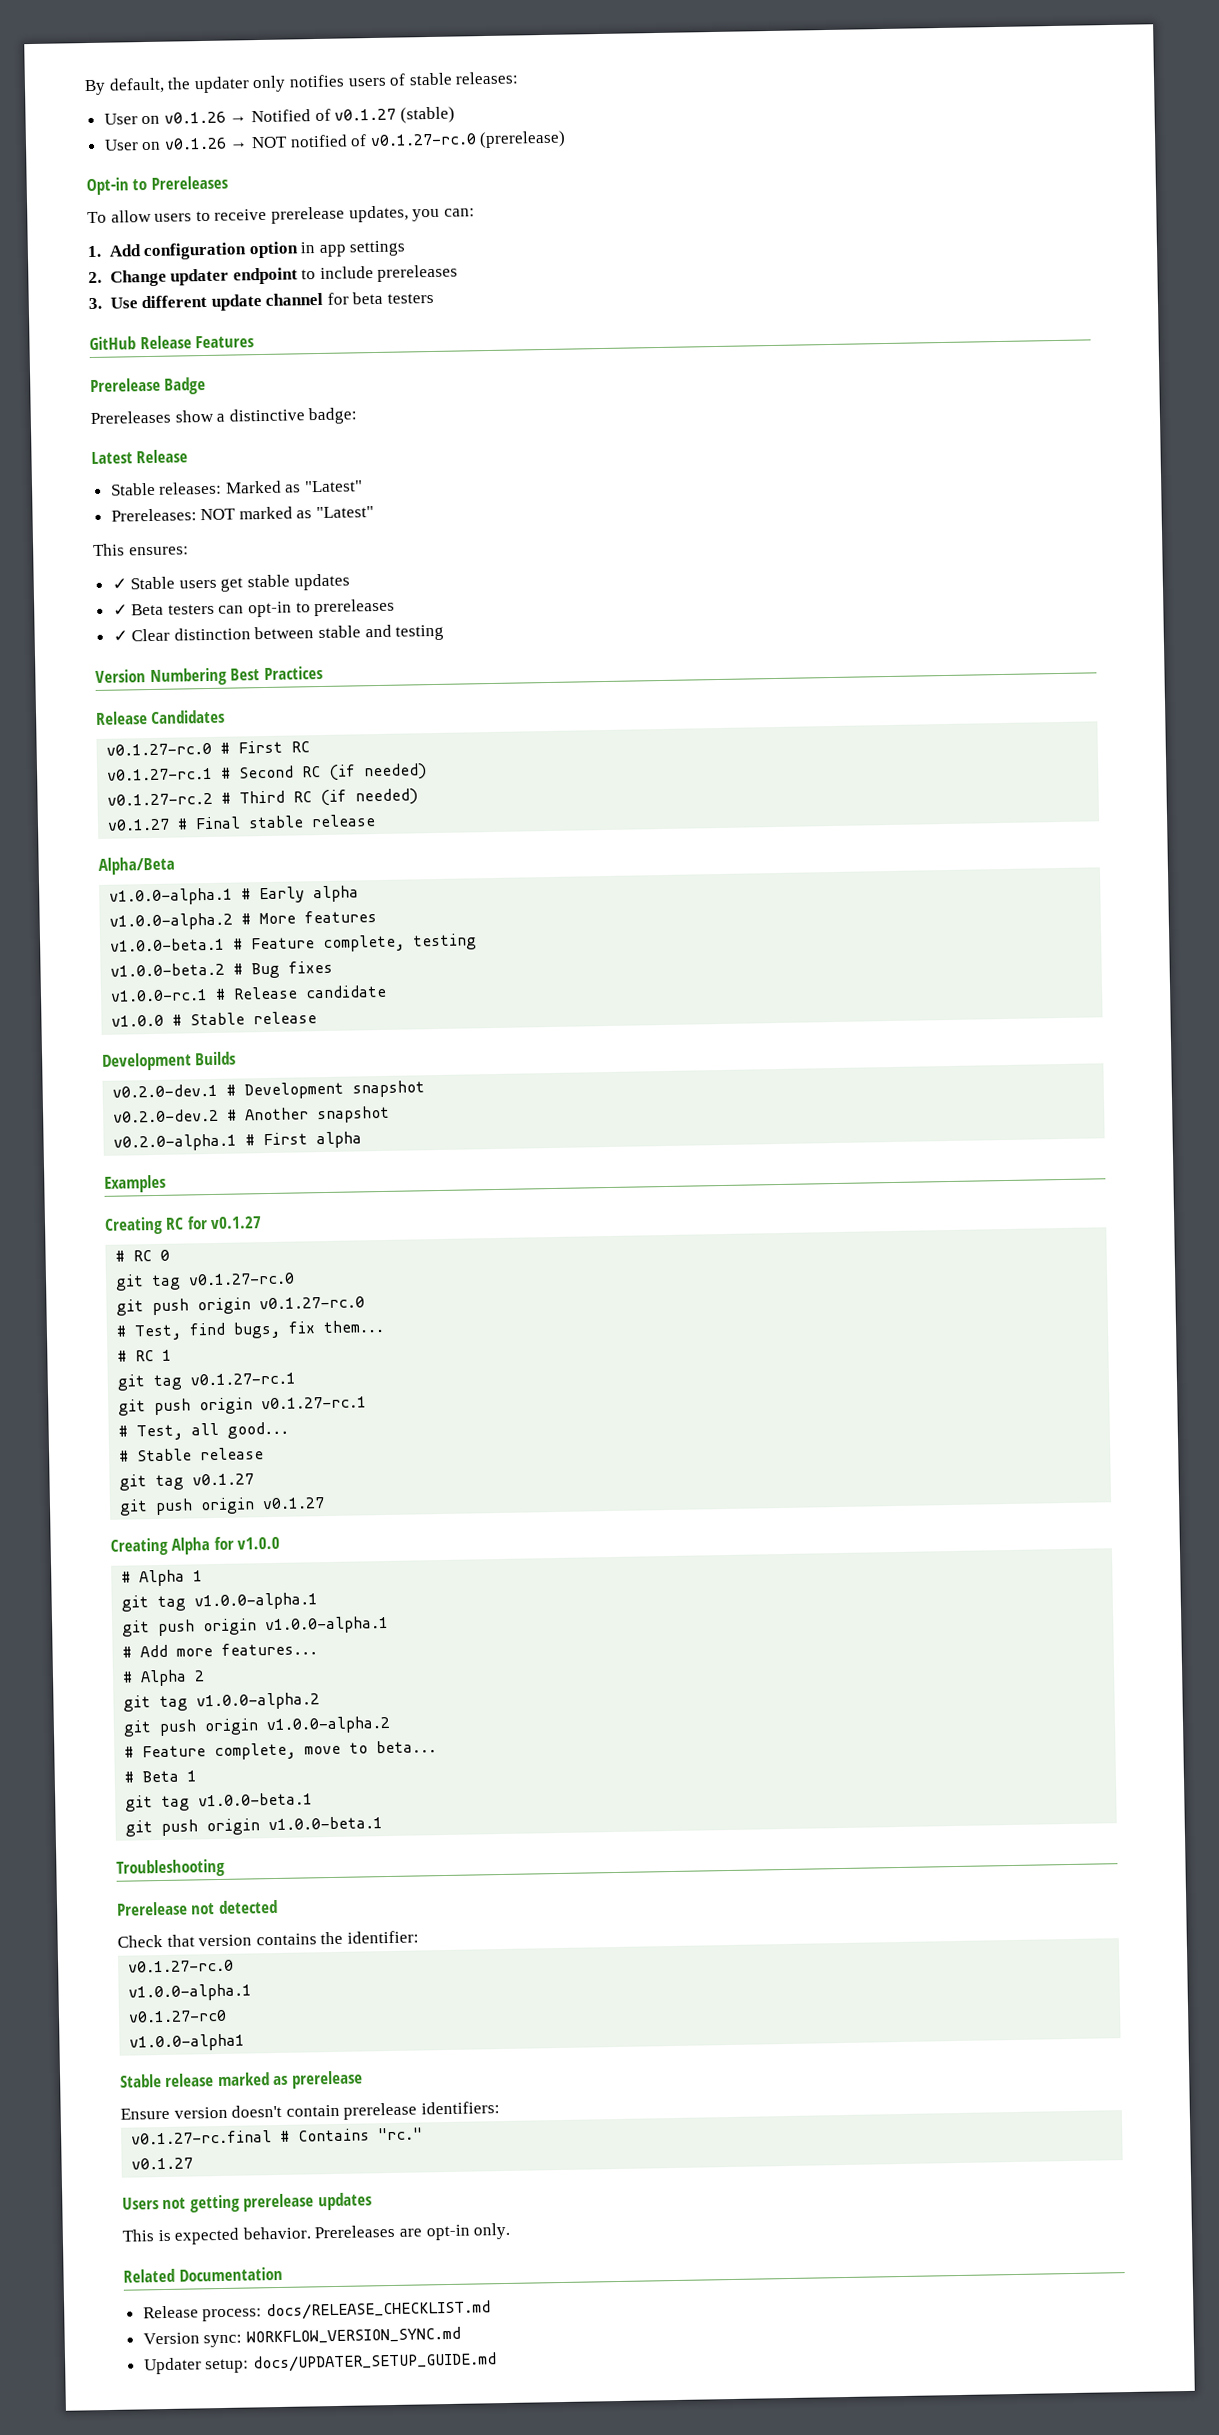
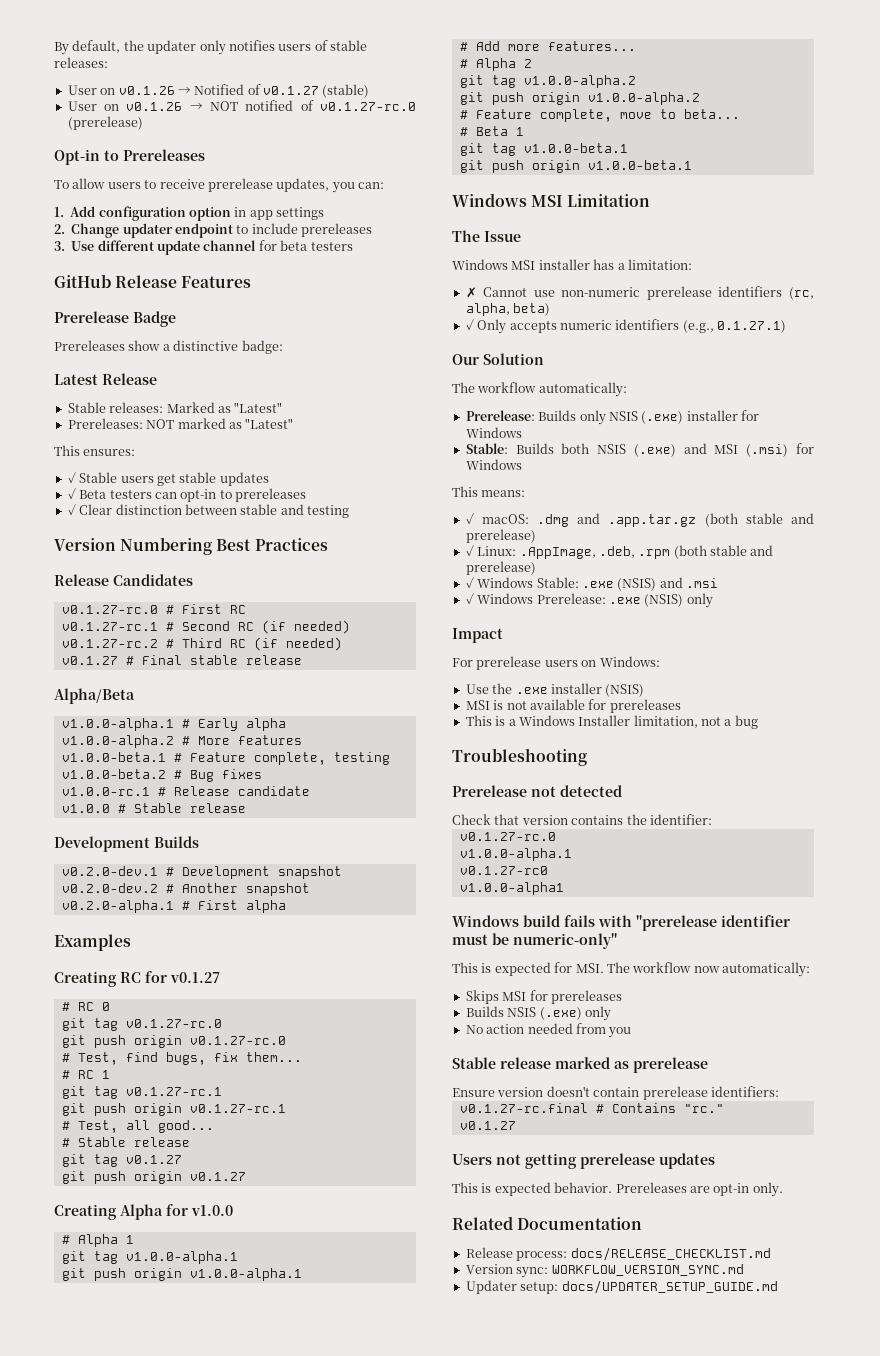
(384, 1823) none -> [452,193,651,207] [452,230,521,242] [452,259,692,270] [465,286,814,300] [465,303,551,316] [465,319,786,334] [452,353,544,365] [452,382,627,397] [465,410,759,425] [465,427,522,438] [465,443,814,457] [465,459,522,470] [452,486,526,497] [465,513,814,527] [465,529,536,543] [465,545,774,559] [465,561,536,575] [465,577,718,591] [465,593,713,608] [452,628,503,643] [452,656,660,670] [465,683,645,697] [465,699,681,713] [465,715,758,729] // Windows MSI Limitation // The Issue // Windows MSI installer has a limitation: // ✗ Cannot use non-numeric prerelease identifiers (rc, alpha, beta) // ✓ Only accepts numeric identifiers (e.g., 0.1.27.1) // Our Solution // The workflow automatically: // Prerelease: Builds only NSIS (.exe) installer for Windows // Stable: Builds both NSIS (.exe) and MSI (.msi) for Windows // This means: // ✓ macOS: .dmg and .app.tar.gz (both stable and prerelease) // ✓ Linux: .AppImage, .deb, .rpm (both stable and prerelease) // ✓ Windows Stable: .exe (NSIS) and .msi // ✓ Windows Prerelease: .exe (NSIS) only // Impact // For prerelease users on Windows: // Use the .exe installer (NSIS) // MSI is not available for prereleases // This is a Windows Installer limitation, not a bug
(246, 2042) none -> [452,915,790,931] [452,933,617,949] [452,962,810,977] [465,990,622,1004] [465,1006,611,1021] [465,1023,632,1038] // Windows build fails with "prerelease identifier must be numeric-only" // This is expected for MSI. The workflow now automatically: // Skips MSI for prereleases // Builds NSIS (.exe) only // No action needed from you

